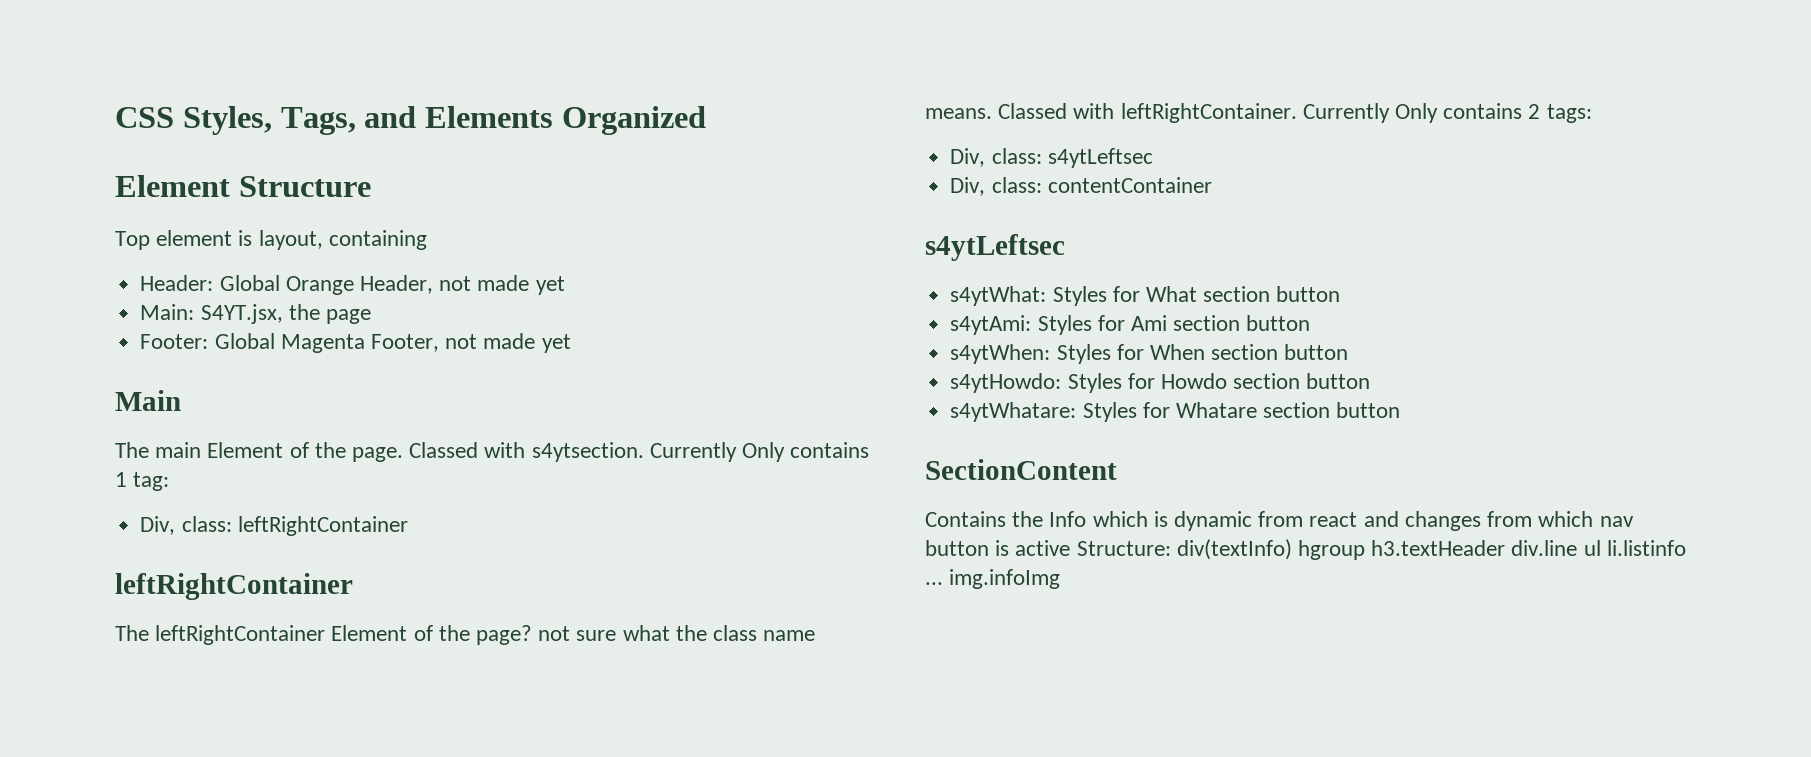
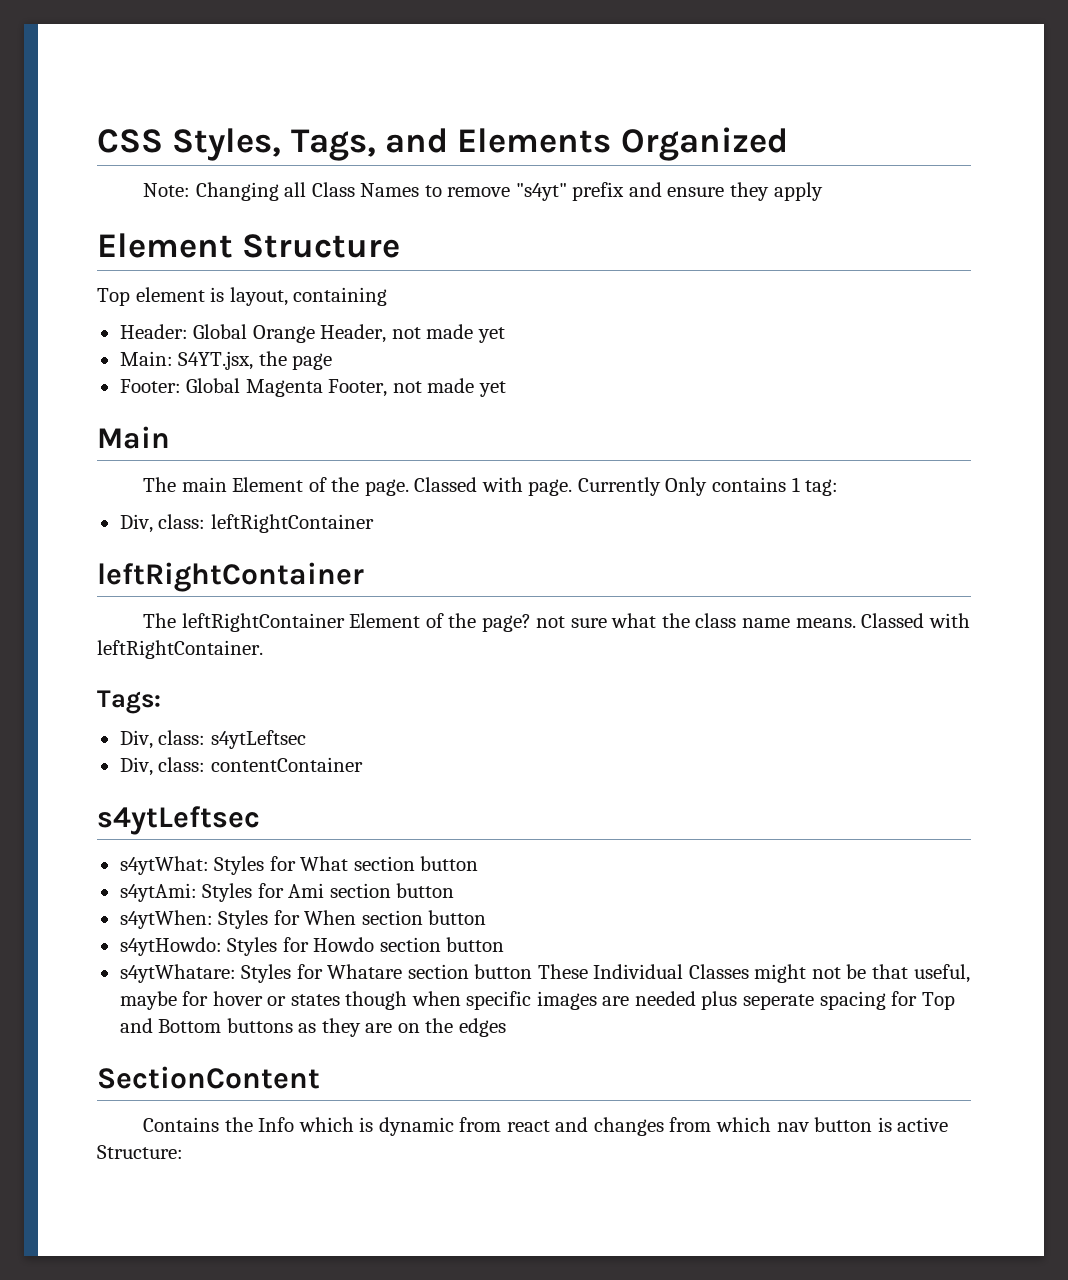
(706, 120) none -> [143,182,823,201] // Note: Changing all Class Names to remove "s4yt" prefix and ensure they apply
[531,442,644,462] s4ytsection. -> [528,479,573,496] page.
[1302,103,1592,123] Currently Only contains 2 tags: -> [97,690,161,714] // Tags:
(1401, 410) none -> [537,964,970,983] [119,991,955,1010] [119,1018,506,1037] These Individual Classes might not be that useful, maybe for hover or states though when specific images are needed plus seperate spacing for Top and Bottom buttons as they are on the edges
[1176,539,1686,560] [925,569,1061,589] div(textInfo) hgroup h3.textHeader div.line ul li.listinfo ... img.infoImg -> (183, 1152) none

